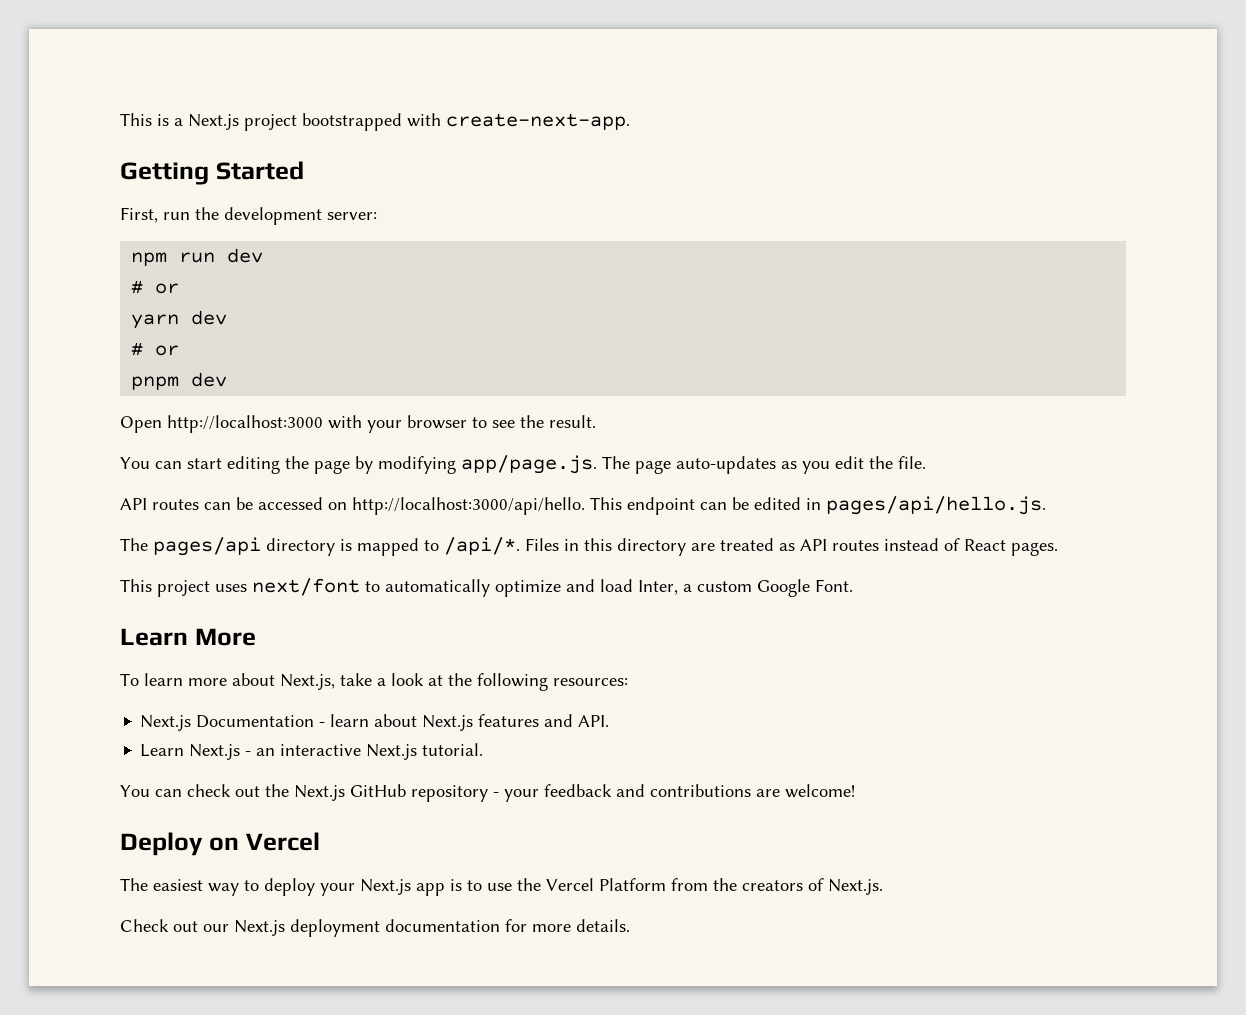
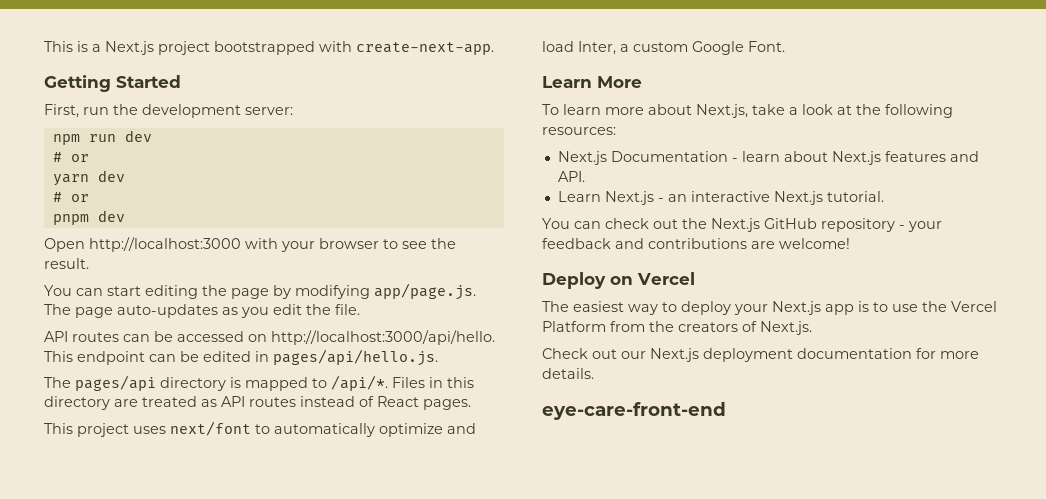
(630, 925) none -> [542,402,726,420] // eye-care-front-end

